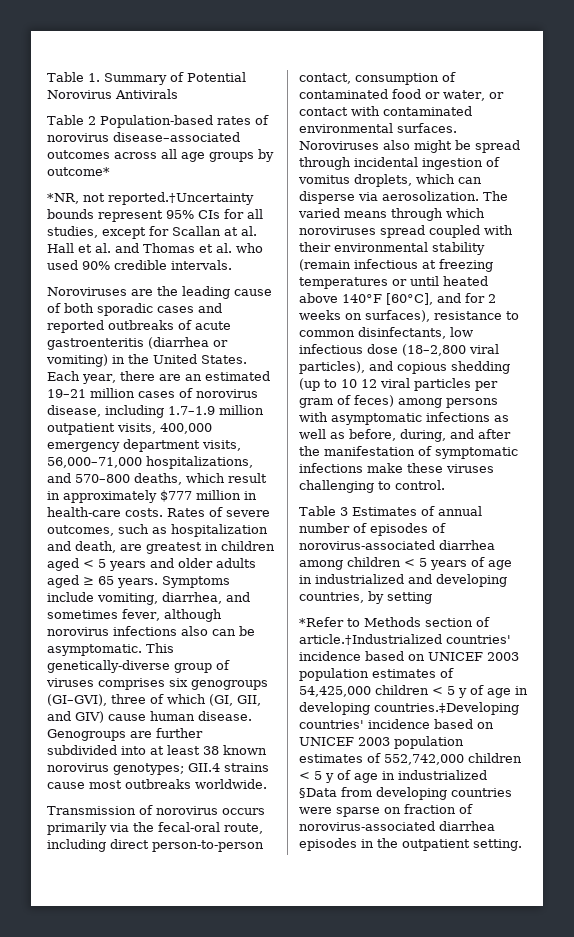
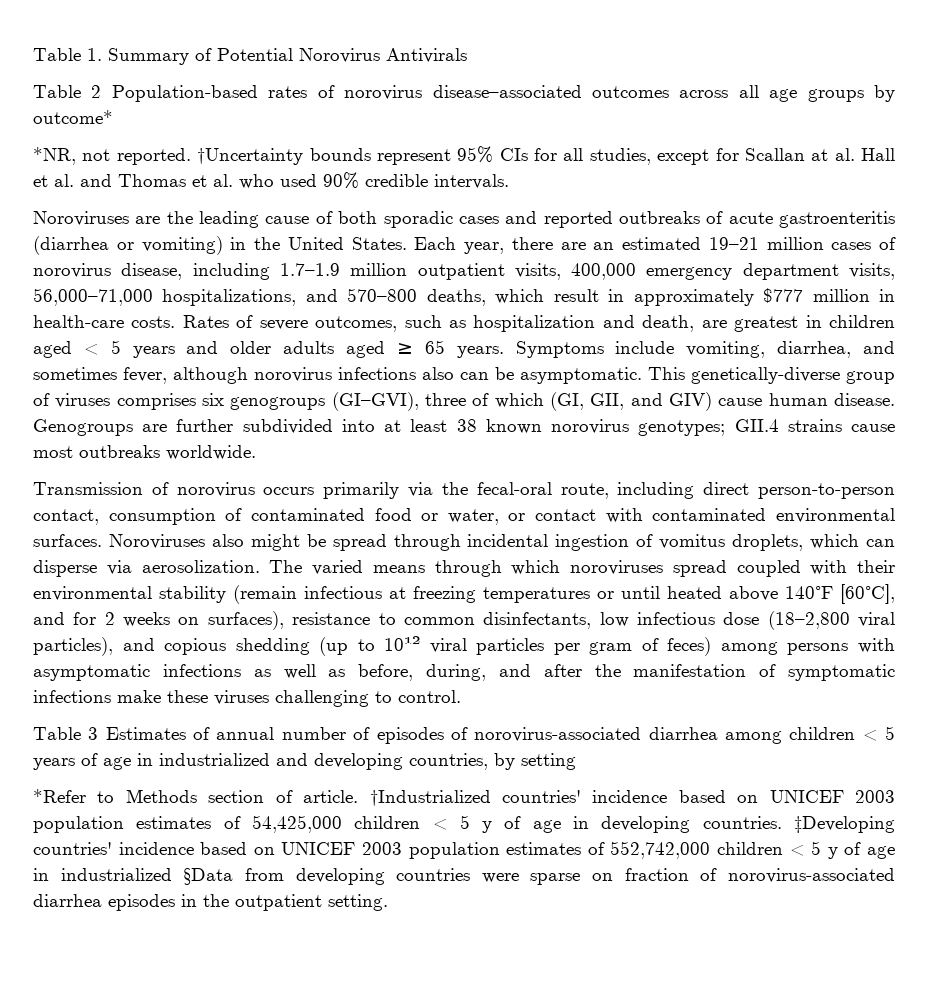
[108,192,254,205] reported.†Uncertainty -> [116,148,304,165] reported. †Uncertainty
[341,379,377,388] 10 12 -> [384,636,421,651] 10¹²
[299,634,442,645] article.†Industrialized -> [303,790,491,806] article. †Industrialized
[374,702,519,715] countries.‡Developing -> [702,816,895,833] countries. ‡Developing

